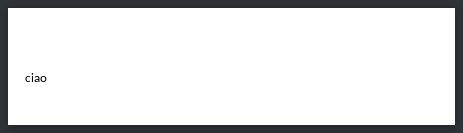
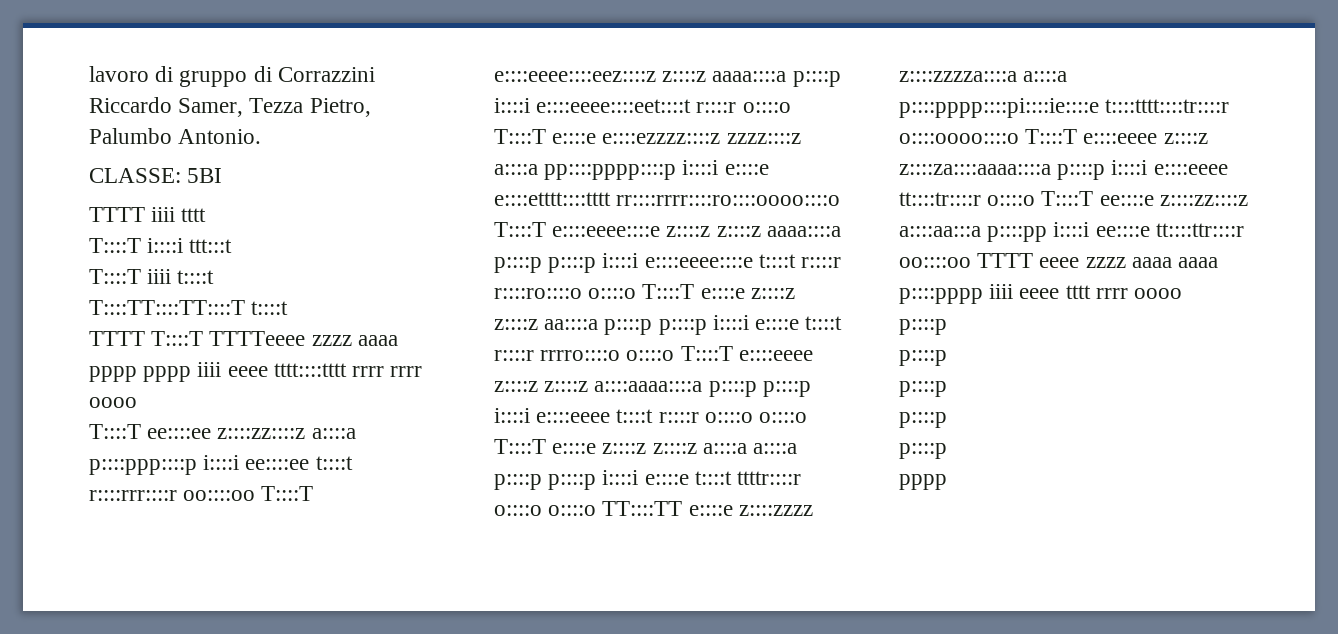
[25,73,47,82] ciao -> [89,66,375,87] [89,97,371,117] [89,128,262,144] [89,168,223,183] [89,207,207,222] [89,238,233,253] [89,269,215,284] [89,300,289,315] [89,331,398,346] [89,362,423,382] [89,397,137,408] [89,424,356,439] [89,455,353,475] [89,486,314,501] [494,71,841,87] [494,98,791,113] [494,129,801,144] [494,160,769,180] [494,192,841,206] [494,222,841,237] [494,253,842,273] [494,284,795,299] [494,315,843,335] [494,346,813,361] [494,381,811,397] [494,408,808,423] [494,439,798,454] [494,470,802,490] [494,501,813,516] [899,71,1068,82] [899,98,1230,118] [899,129,1208,144] [899,160,1228,180] [899,191,1248,206] [899,222,1244,242] [899,253,1219,268] [899,284,1183,304] [899,319,947,335] [899,350,947,366] [899,381,947,397] [899,412,947,428] [899,443,947,459] [899,474,947,490] lavoro di gruppo di Corrazzini Riccardo Samer, Tezza Pietro, Palumbo Antonio. // CLASSE: 5BI // TTTT iiii tttt // T::::T i::::i ttt:::t // T::::T iiii t::::t // T::::TT::::TT::::T t::::t // TTTT T::::T TTTTeeee zzzz aaaa pppp pppp iiii eeee tttt::::tttt rrrr rrrr oooo // T::::T ee::::ee z::::zz::::z a::::a p::::ppp::::p i::::i ee::::ee t::::t r::::rrr::::r oo::::oo T::::T e::::eeee::::eez::::z z::::z aaaa::::a p::::p i::::i e::::eeee::::eet::::t r::::r o::::o T::::T e::::e e::::ezzzz::::z zzzz::::z a::::a pp::::pppp::::p i::::i e::::e e::::etttt::::tttt rr::::rrrr::::ro::::oooo::::o T::::T e::::eeee::::e z::::z z::::z aaaa::::a p::::p p::::p i::::i e::::eeee::::e t::::t r::::r r::::ro::::o o::::o T::::T e::::e z::::z z::::z aa::::a p::::p p::::p i::::i e::::e t::::t r::::r rrrro::::o o::::o T::::T e::::eeee z::::z z::::z a::::aaaa::::a p::::p p::::p i::::i e::::eeee t::::t r::::r o::::o o::::o T::::T e::::e z::::z z::::z a::::a a::::a p::::p p::::p i::::i e::::e t::::t ttttr::::r o::::o o::::o TT::::TT e::::e z::::zzzz z::::zzzza::::a a::::a p::::pppp::::pi::::ie::::e t::::tttt::::tr::::r o::::oooo::::o T::::T e::::eeee z::::z z::::za::::aaaa::::a p::::p i::::i e::::eeee tt::::tr::::r o::::o T::::T ee::::e z::::zz::::z a::::aa:::a p::::pp i::::i ee::::e tt::::ttr::::r oo::::oo TTTT eeee zzzz aaaa aaaa p::::pppp iiii eeee tttt rrrr oooo // p::::p // p::::p // p::::p // p::::p // p::::p // pppp

